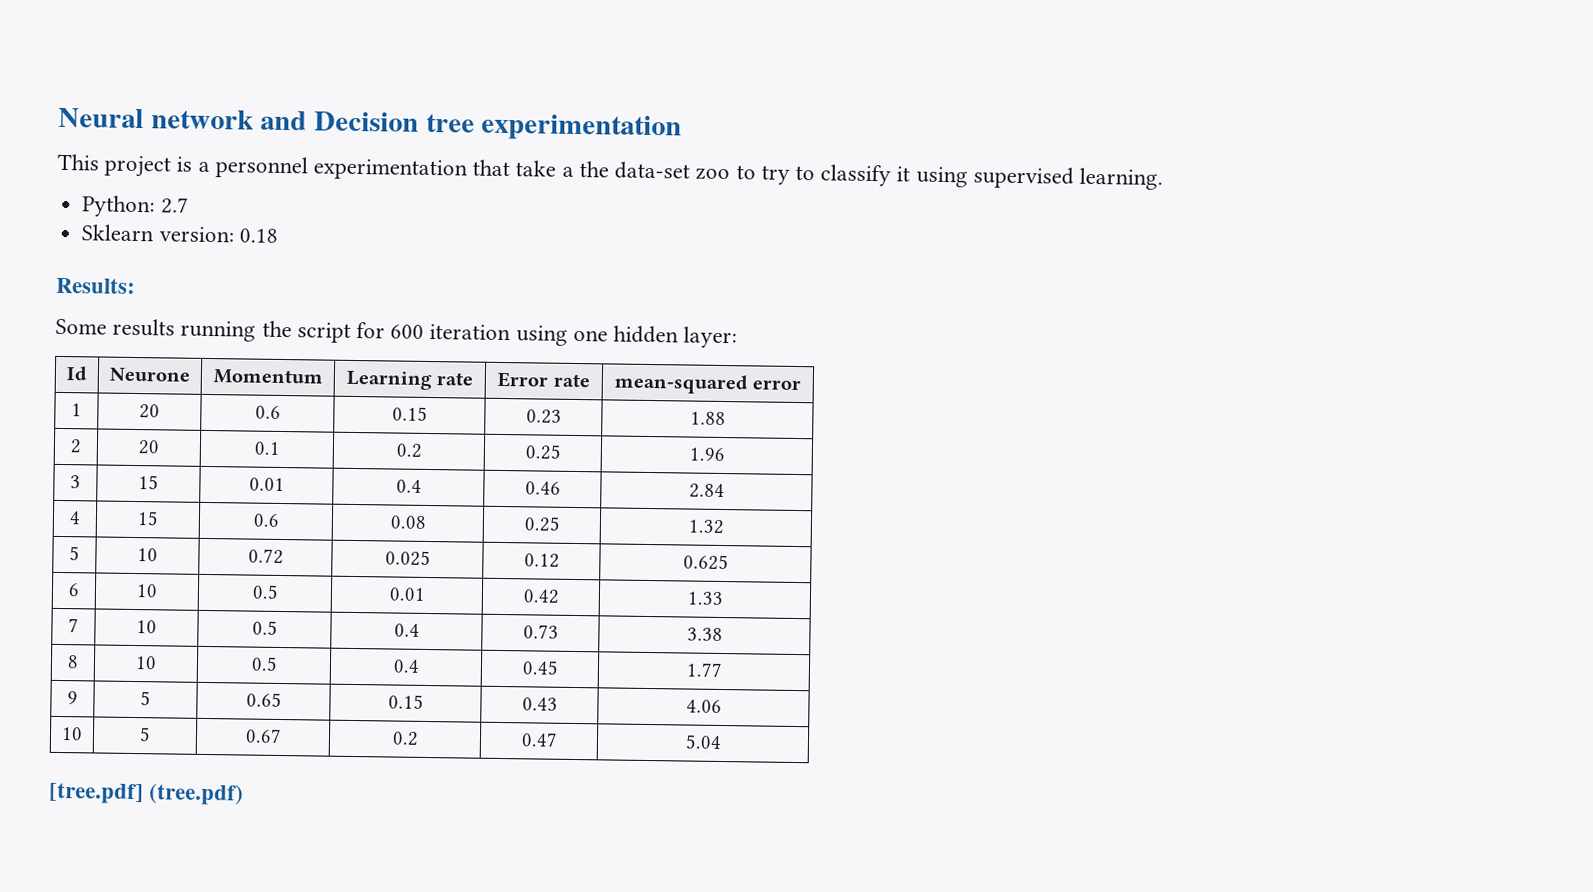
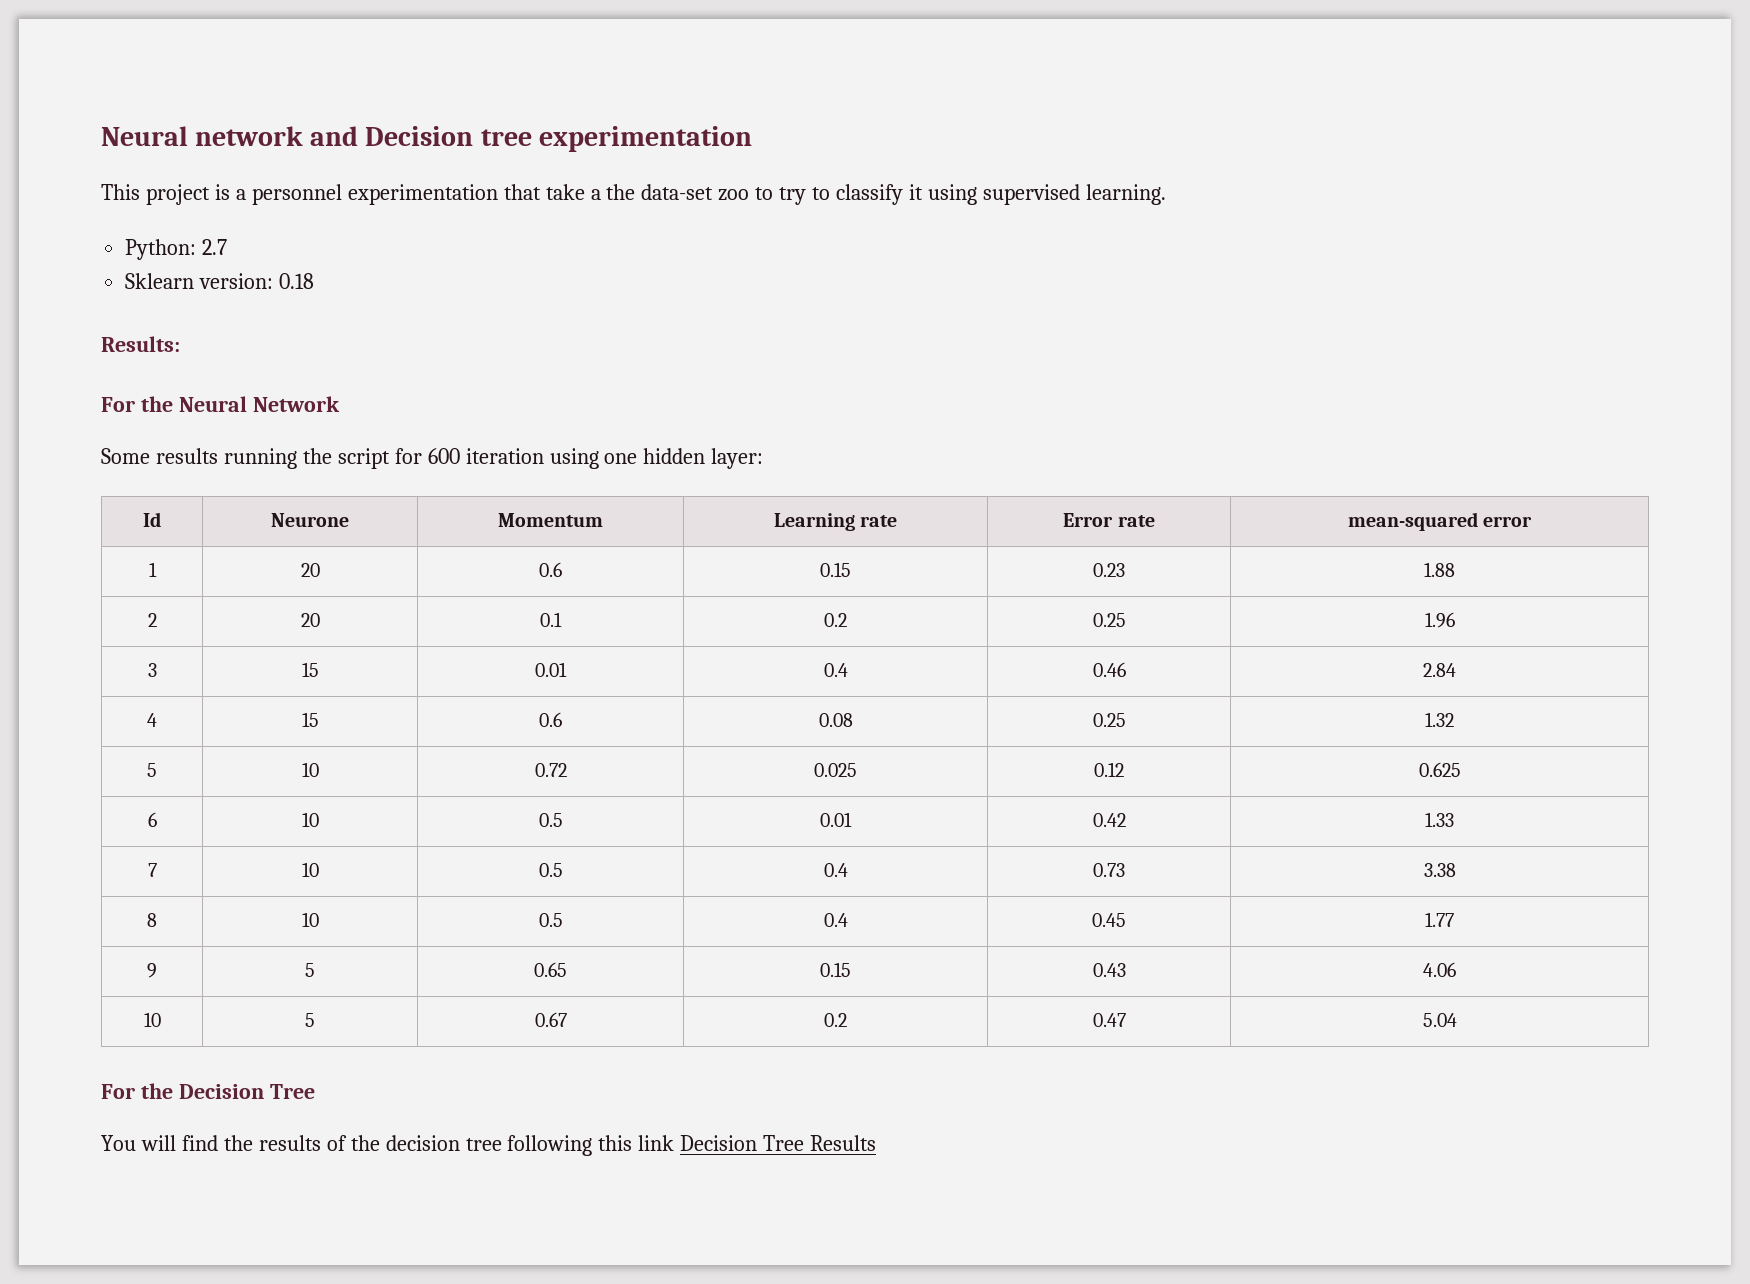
(136, 285) none -> [101,396,340,412] // For the Neural Network
[49,782,245,806] [tree.pdf] (tree.pdf) -> [101,1083,315,1099] [101,1135,877,1156] For the Decision Tree // You will find the results of the decision tree following this link Decision Tree Results

